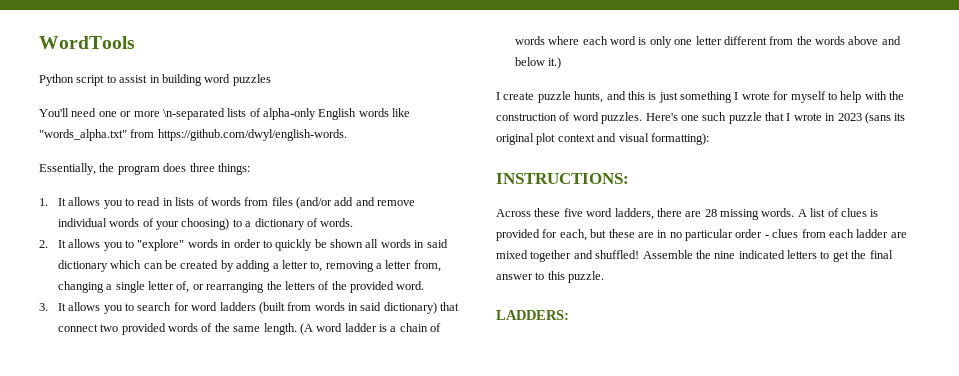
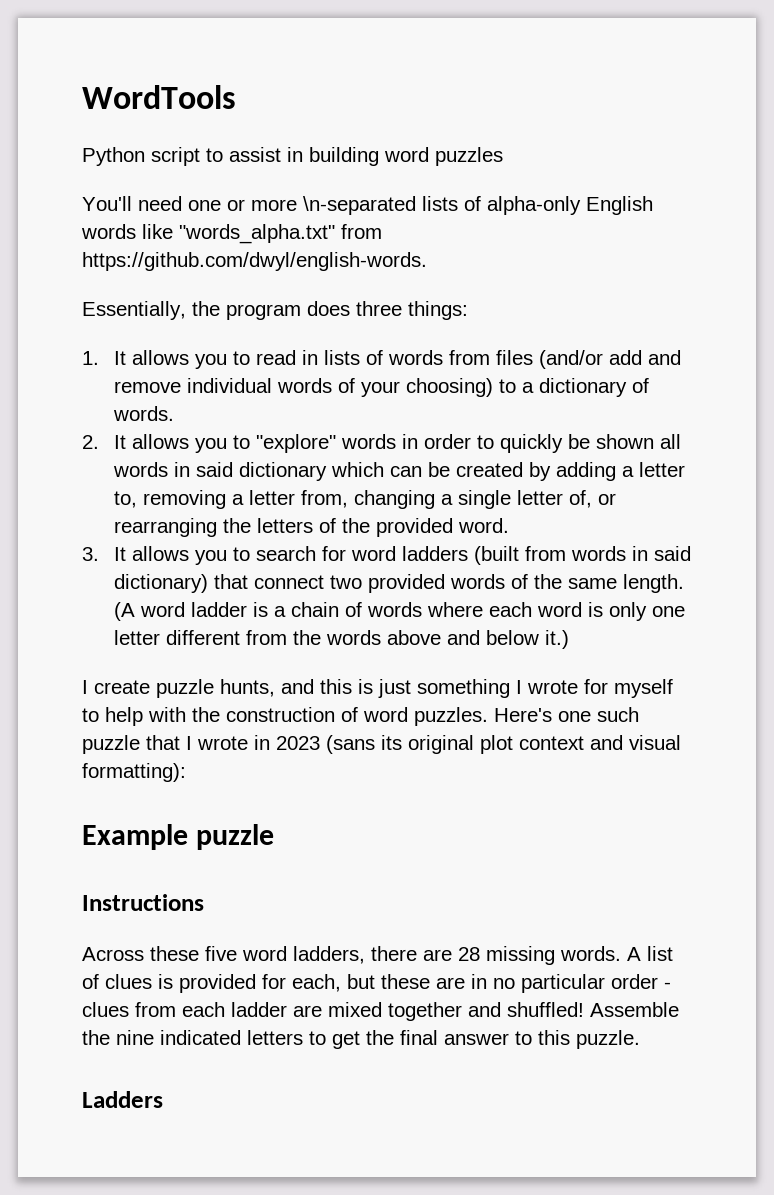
[496,173,629,184] INSTRUCTIONS: -> [82,824,274,850] [82,894,204,911] Example puzzle // Instructions
[496,310,569,320] LADDERS: -> [82,1091,163,1108] Ladders

